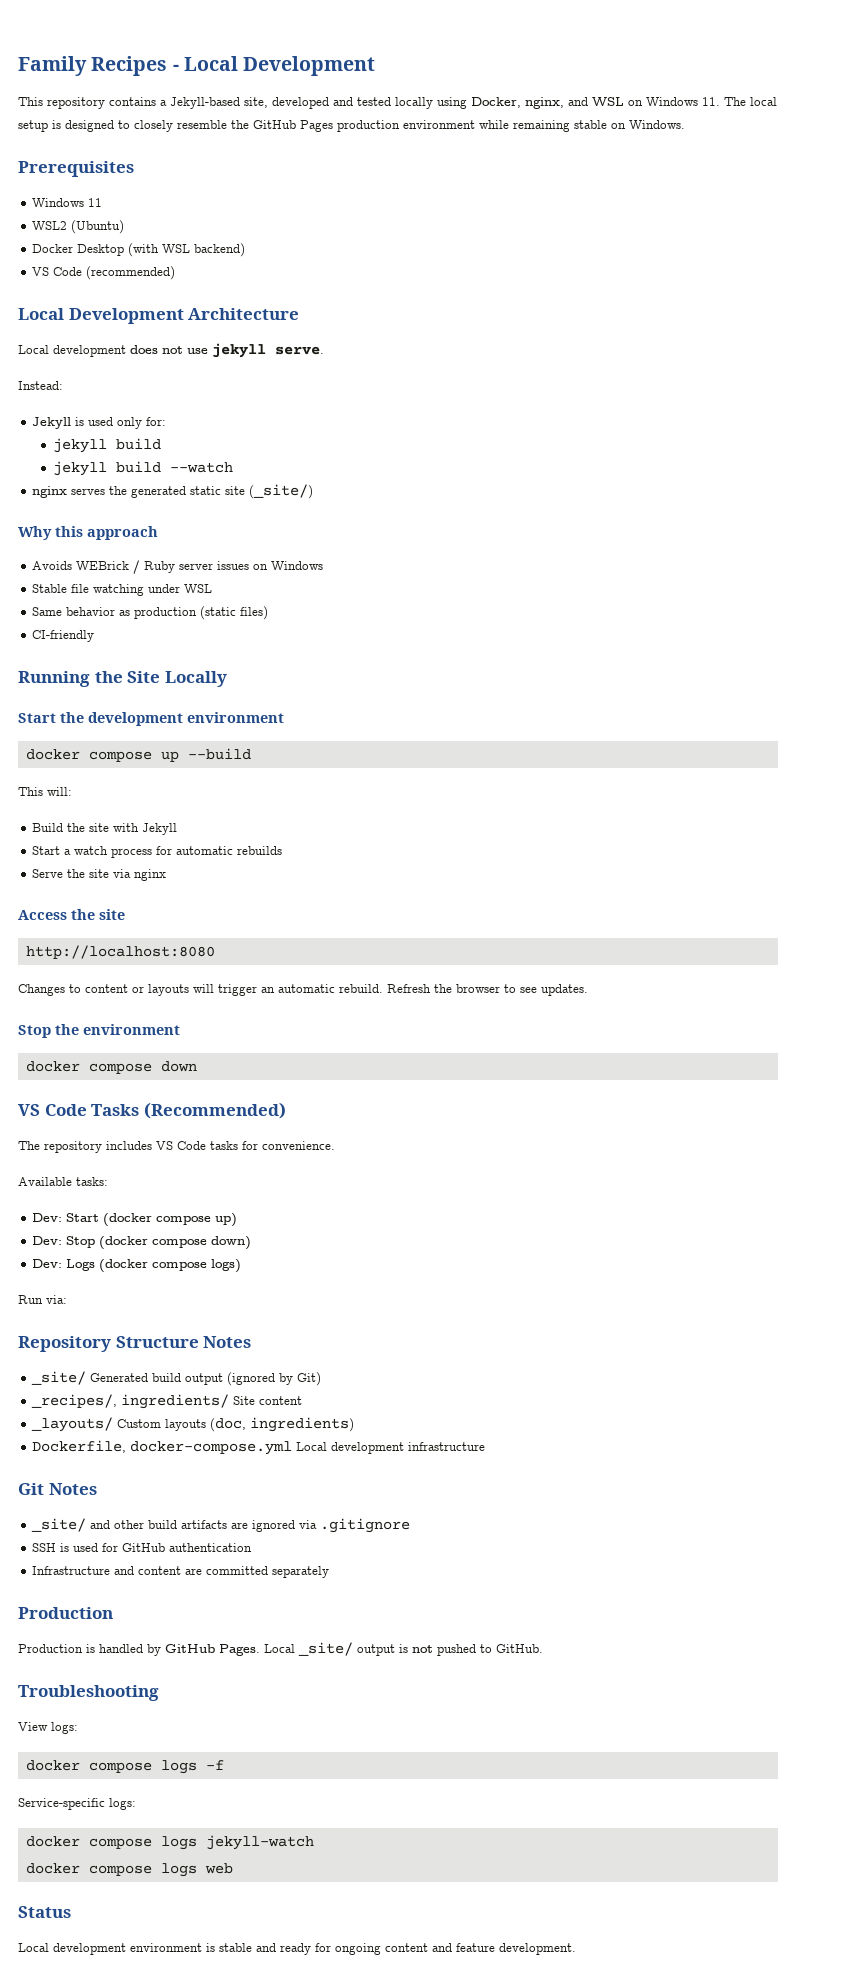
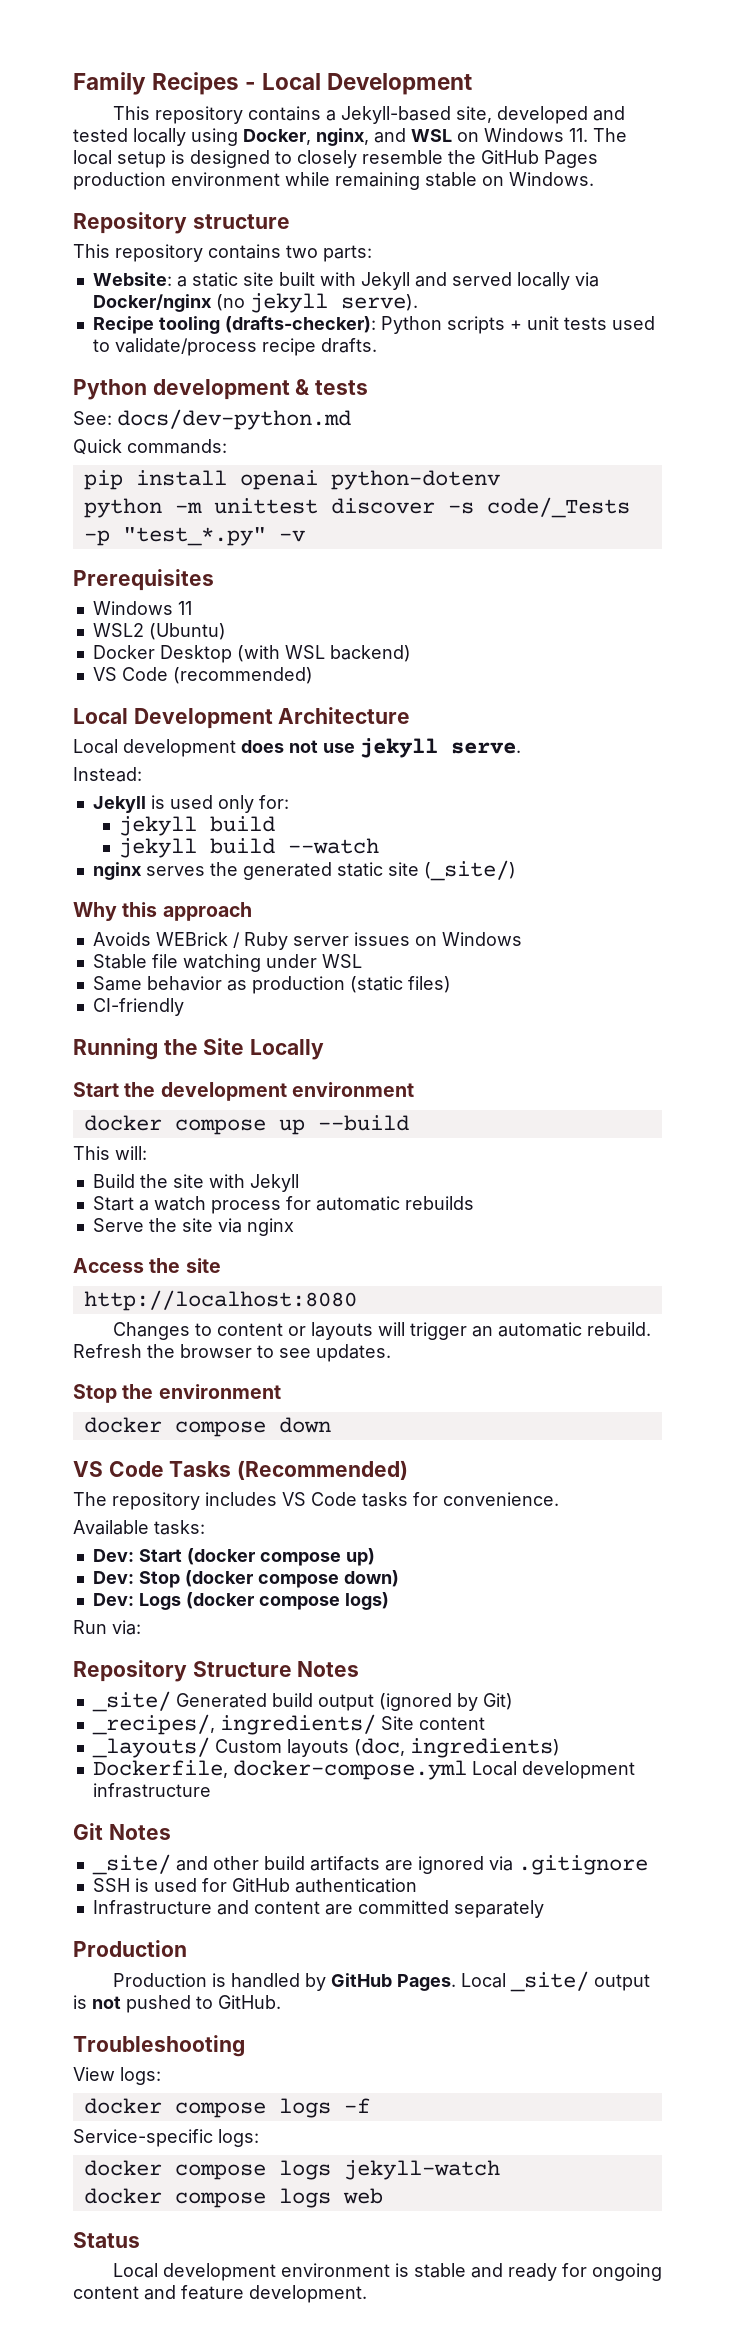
(685, 124) none -> [73,212,290,234] [73,244,372,262] [92,272,599,290] [92,293,418,313] [92,316,655,334] [92,338,377,356] [73,379,369,400] [73,409,351,430] [73,439,227,455] [83,470,500,490] [83,497,630,518] [83,527,305,546] // Repository structure // This repository contains two parts: // Website: a static site built with Jekyll and served locally via Docker/nginx (no jekyll serve). // Recipe tooling (drafts-checker): Python scripts + unit tests used to validate/process recipe drafts. // Python development & tests // See: docs/dev-python.md // Quick commands: // pip install openai python-dotenv // python -m unittest discover -s code/_Tests -p "test_*.py" -v

